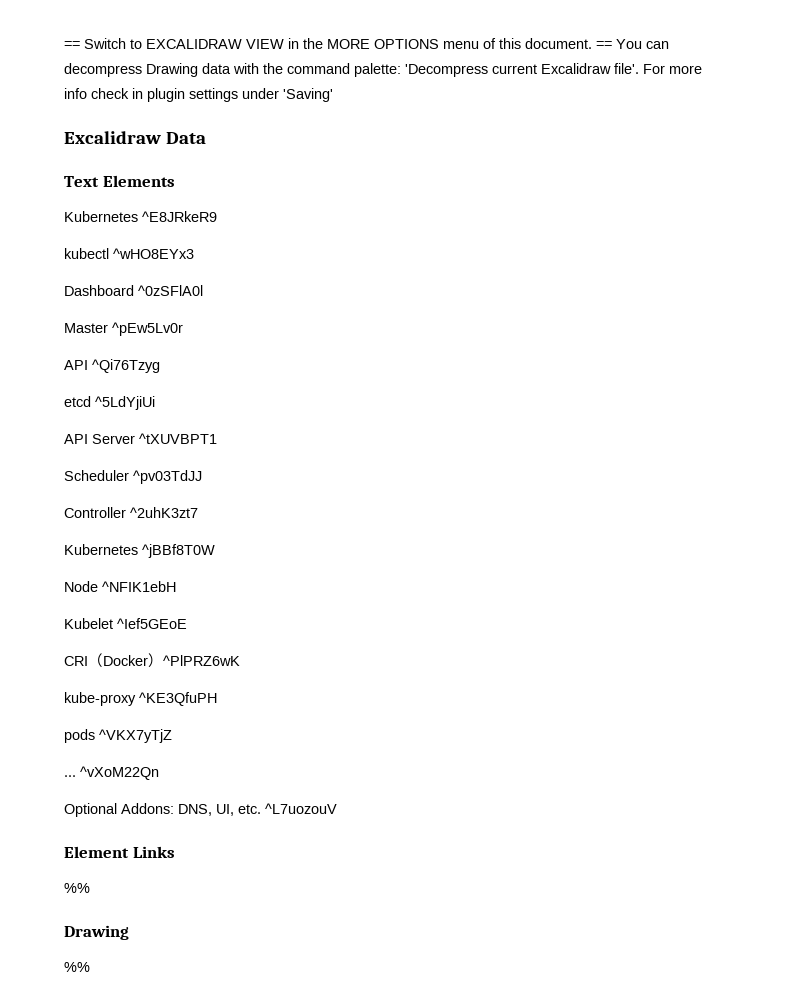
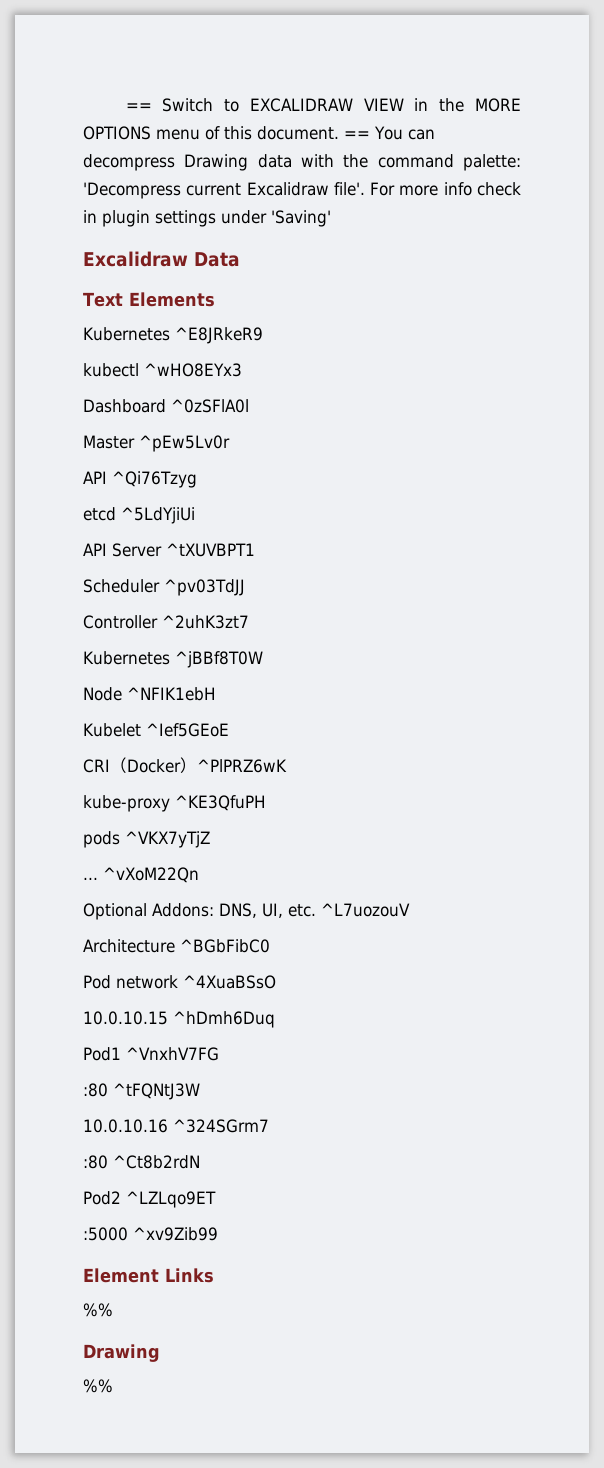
(337, 808) none -> [83,939,270,953] [83,975,276,989] [83,1011,275,1028] [83,1047,219,1061] [83,1083,200,1100] [83,1119,269,1133] [83,1155,200,1169] [83,1191,216,1208] [83,1227,218,1241] // Architecture ^BGbFibC0 // Pod network ^4XuaBSsO // 10.0.10.15 ^hDmh6Duq // Pod1 ^VnxhV7FG // :80 ^tFQNtJ3W // 10.0.10.16 ^324SGrm7 // :80 ^Ct8b2rdN // Pod2 ^LZLqo9ET // :5000 ^xv9Zib99

